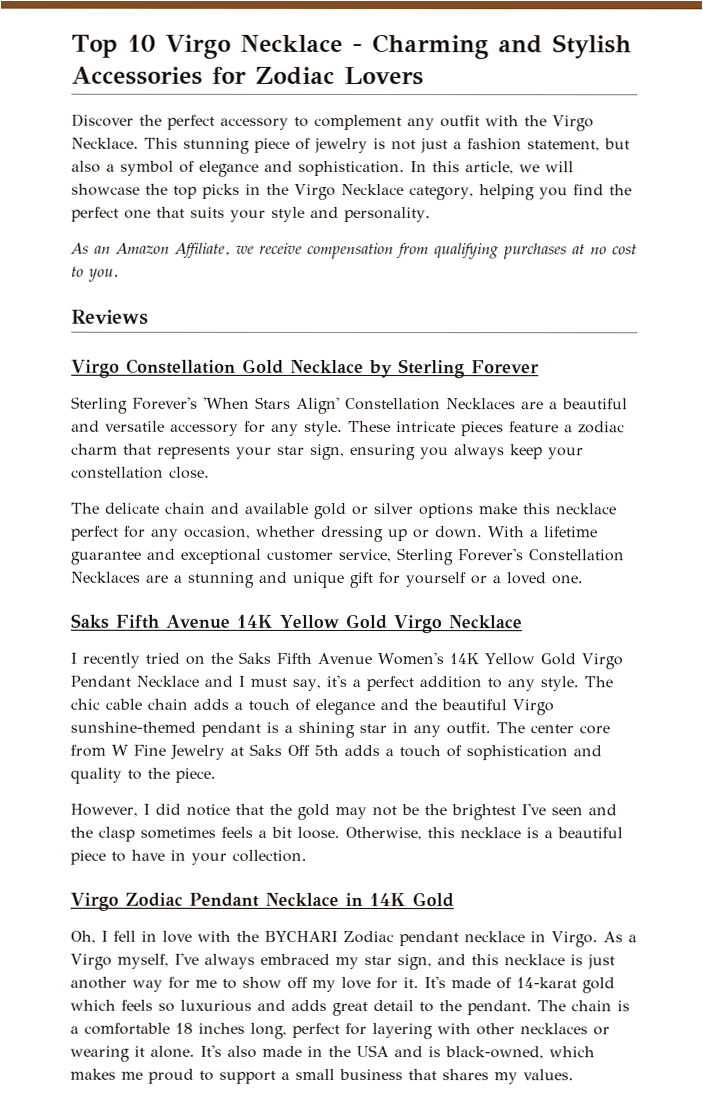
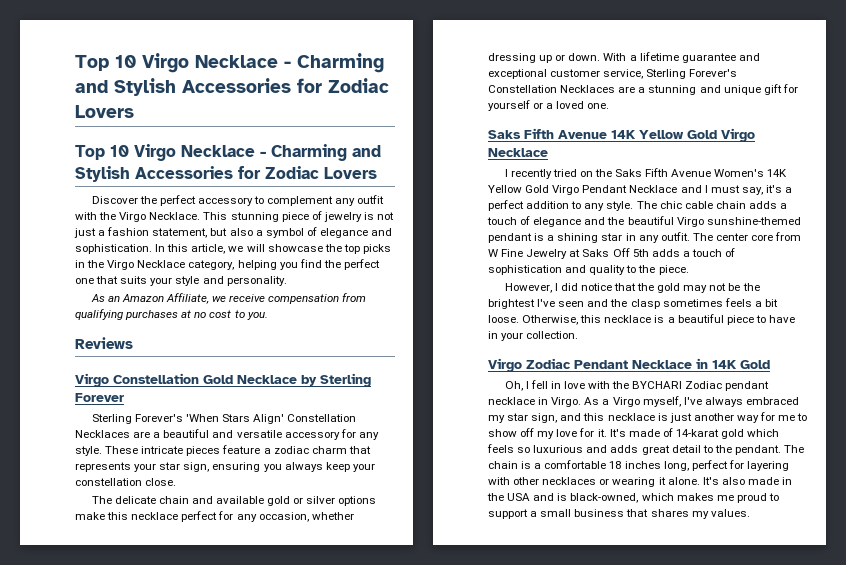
(424, 76) none -> [75,144,381,161] [75,166,377,182] // Top 10 Virgo Necklace - Charming and Stylish Accessories for Zodiac Lovers

